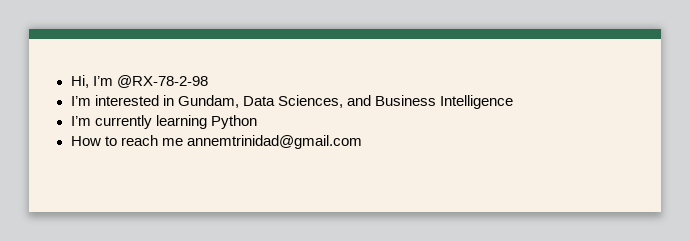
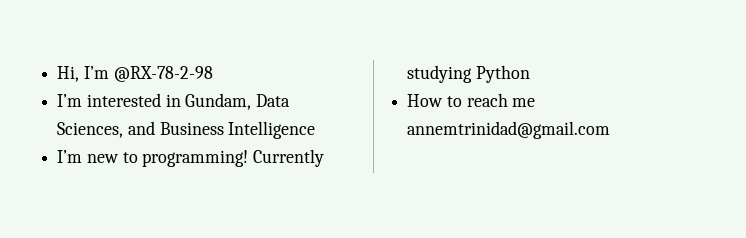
[94,115,207,129] currently learning -> [86,149,325,167] [407,65,473,83] new to programming! Currently studying

